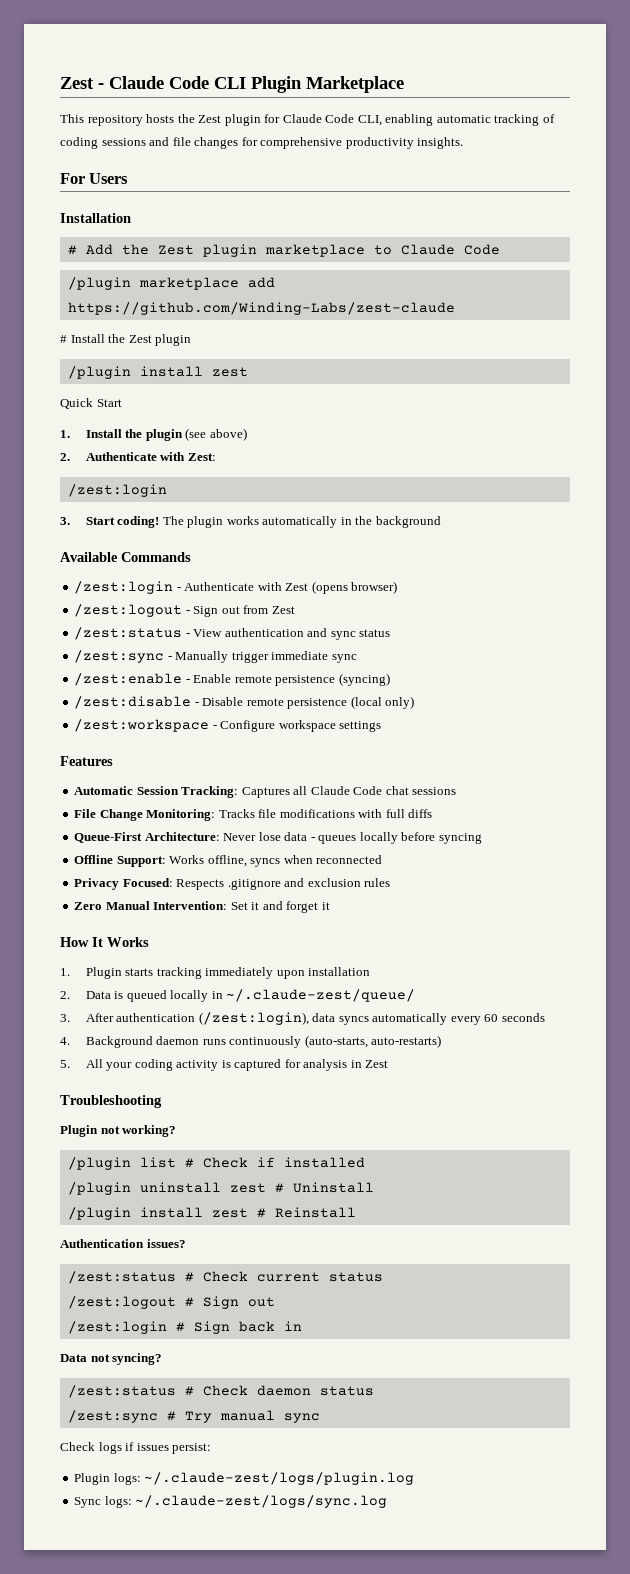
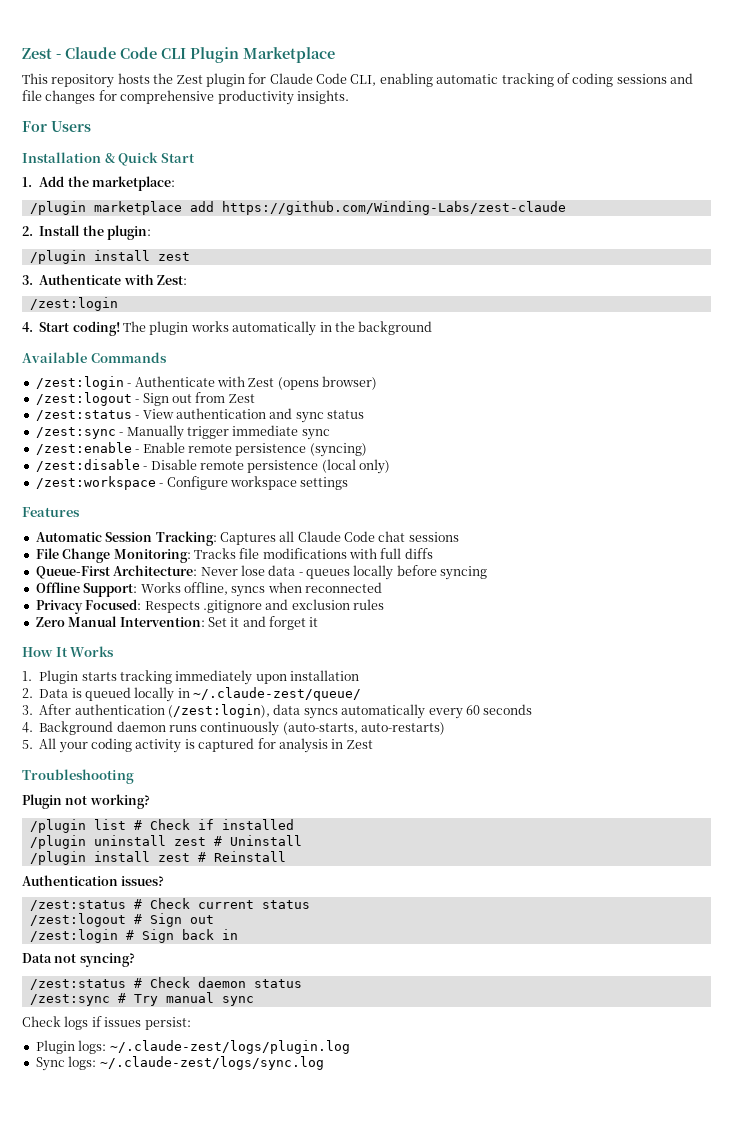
[67,244,500,257] // # Add the Zest plugin marketplace to Claude Code -> [104,152,195,166] [22,176,176,191] & Quick Start // 1. Add the marketplace:
[60,334,192,346] # Install the Zest plugin -> [22,225,152,240] 2. Install the plugin:
[60,398,122,409] [60,428,247,441] [60,453,70,461] Quick Start // 1. Install the plugin (see above) // 2. -> [22,275,33,285] 3.
[60,517,70,525] 3. -> [22,322,33,332] 4.

